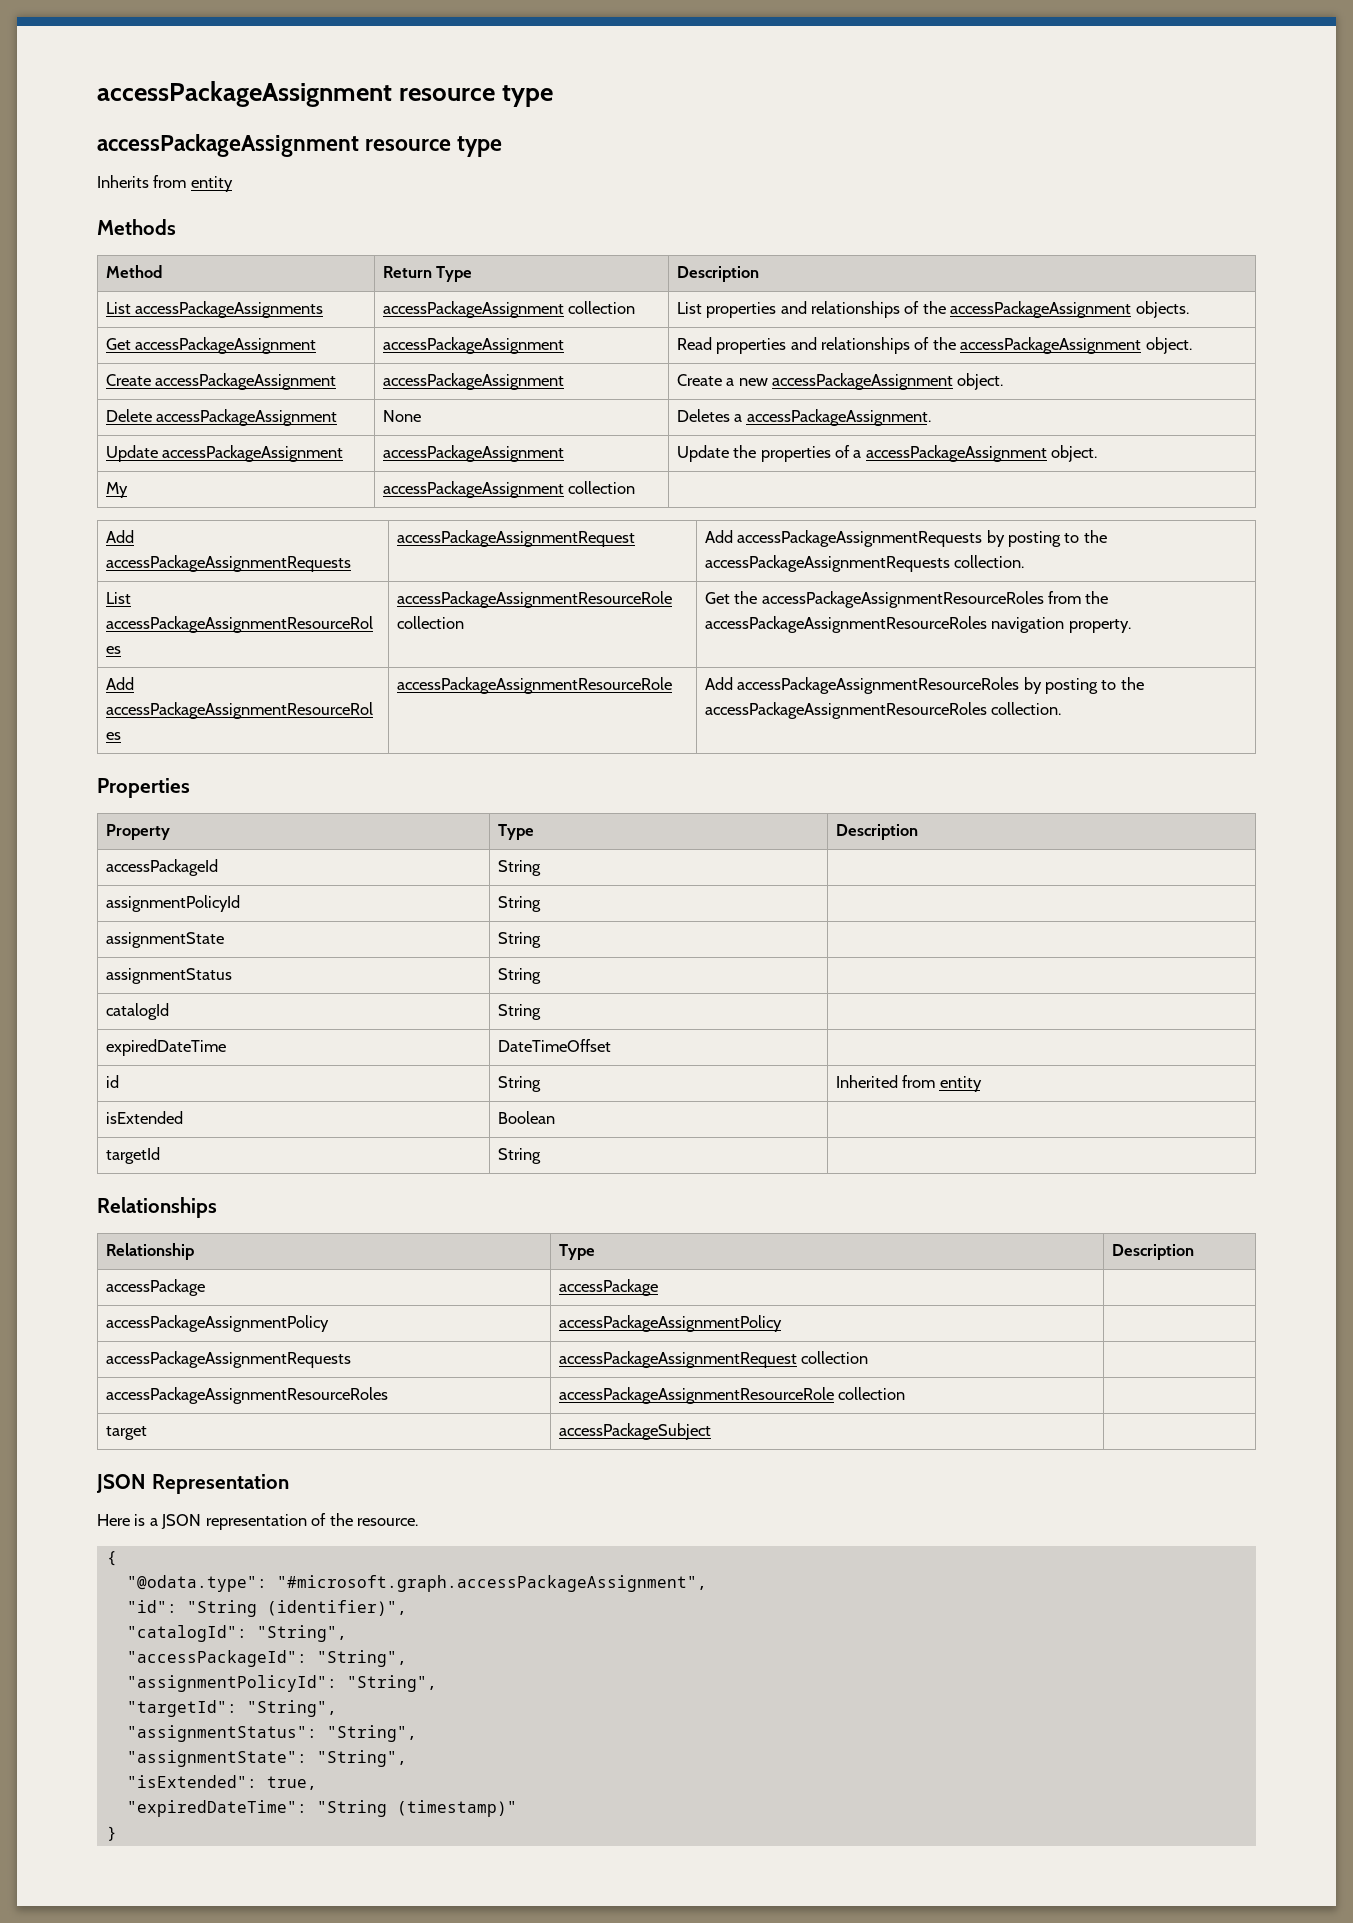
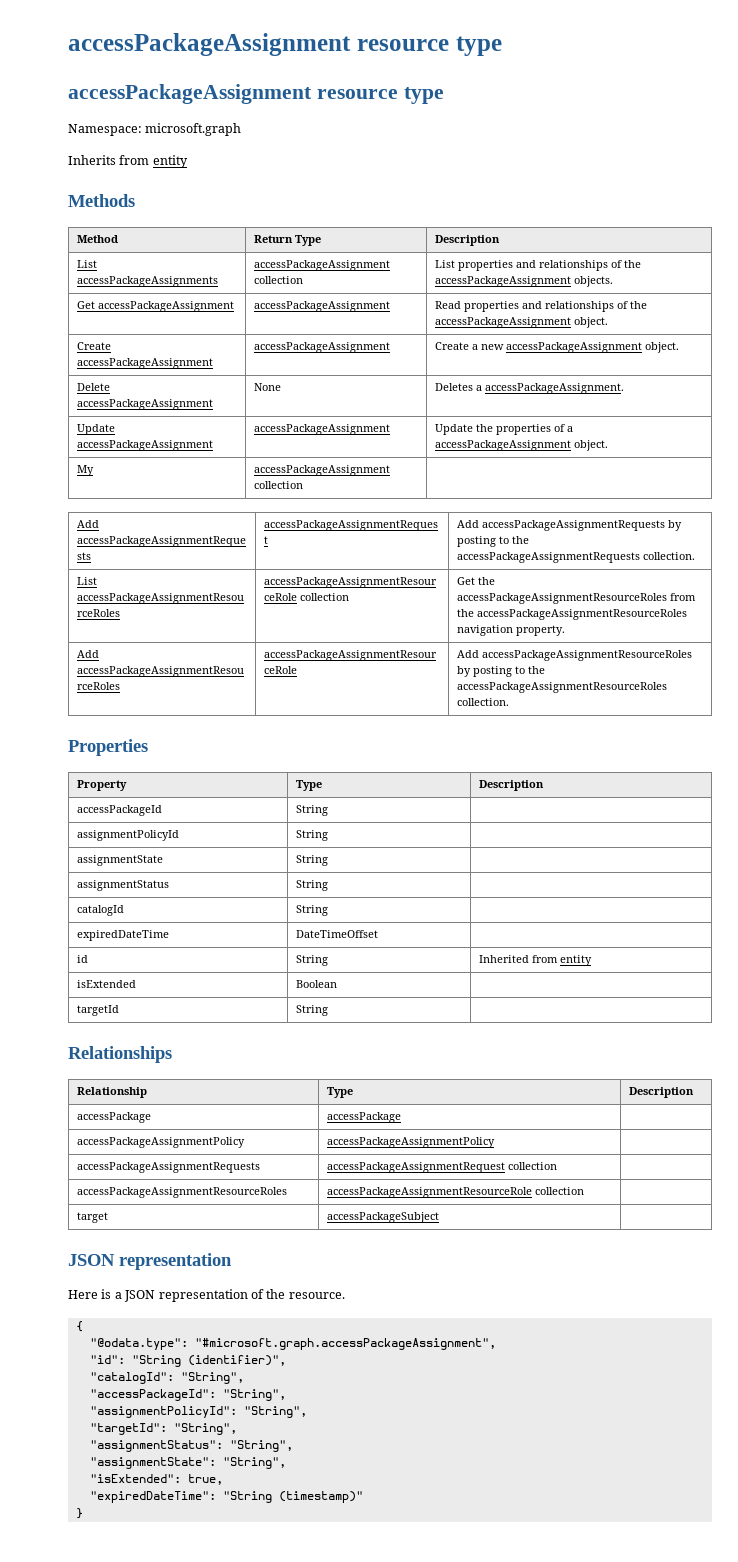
(503, 146) none -> [68,123,242,136] // Namespace: microsoft.graph
[151,1474,289,1494] Representation -> [119,1253,232,1270] representation

